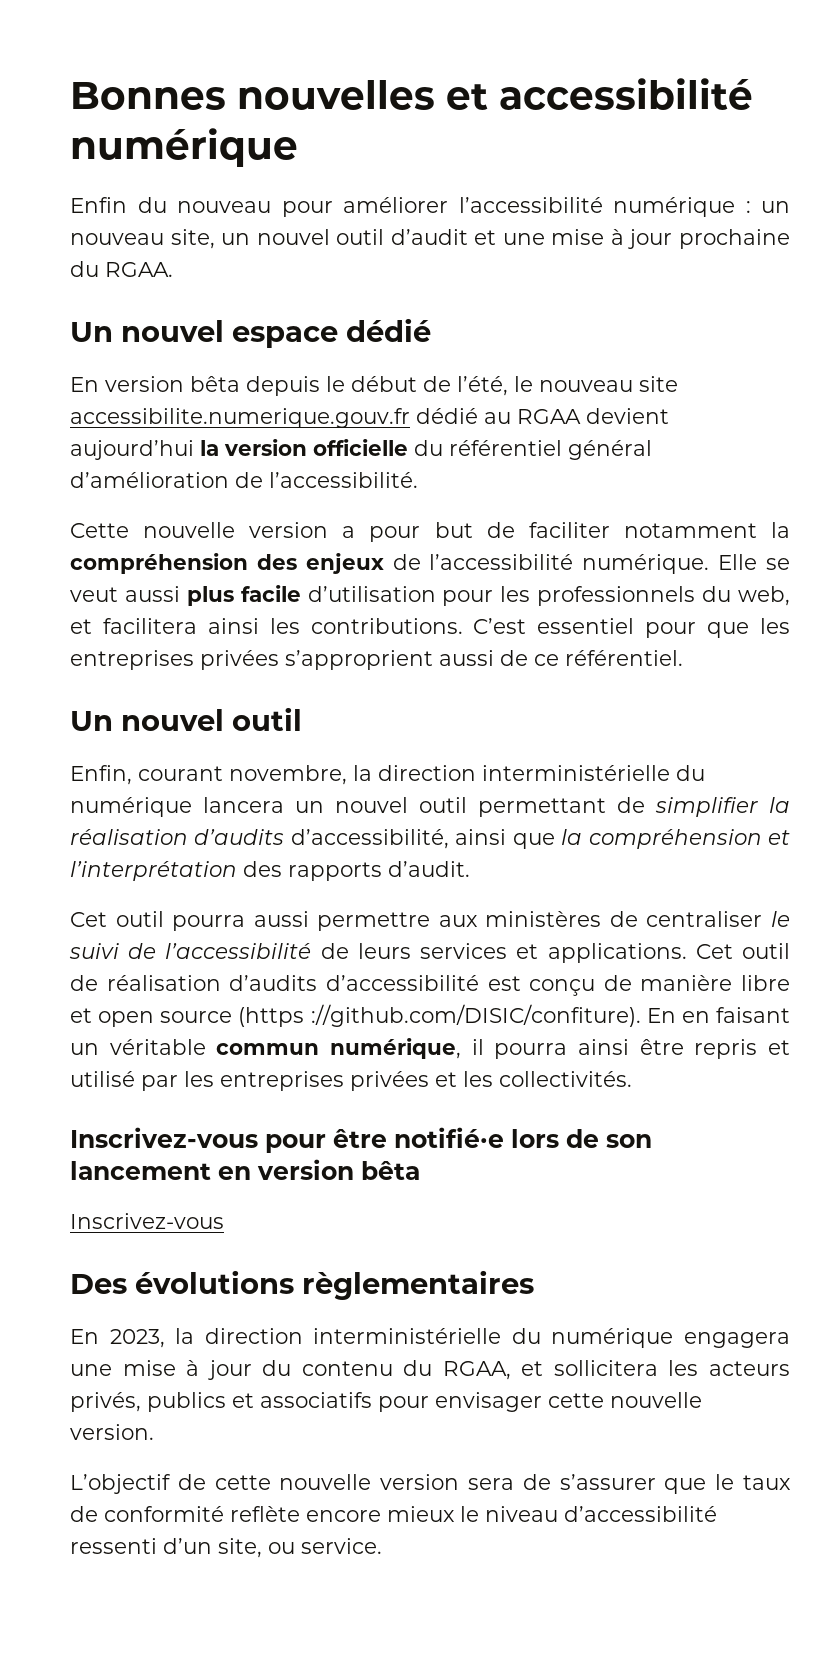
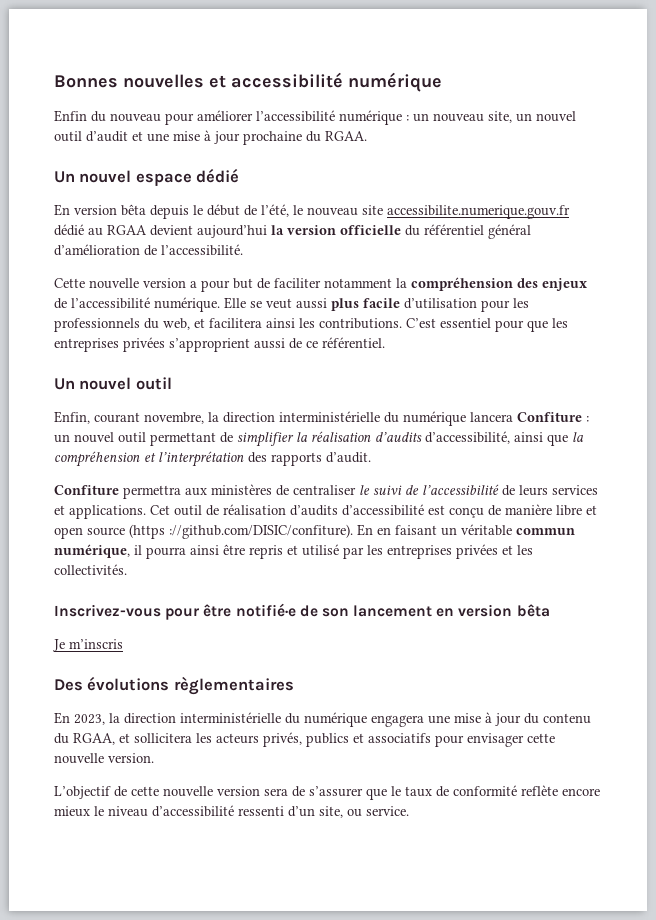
(284, 805) none -> [517,412,589,422] Confiture :
[70,911,431,931] Cet outil pourra aussi permettre -> [54,485,181,499] Confiture permettra
[511,1129,559,1148] lors -> (296, 610) none
[70,1213,224,1229] Inscrivez-vous -> [53,639,123,652] Je m’inscris

